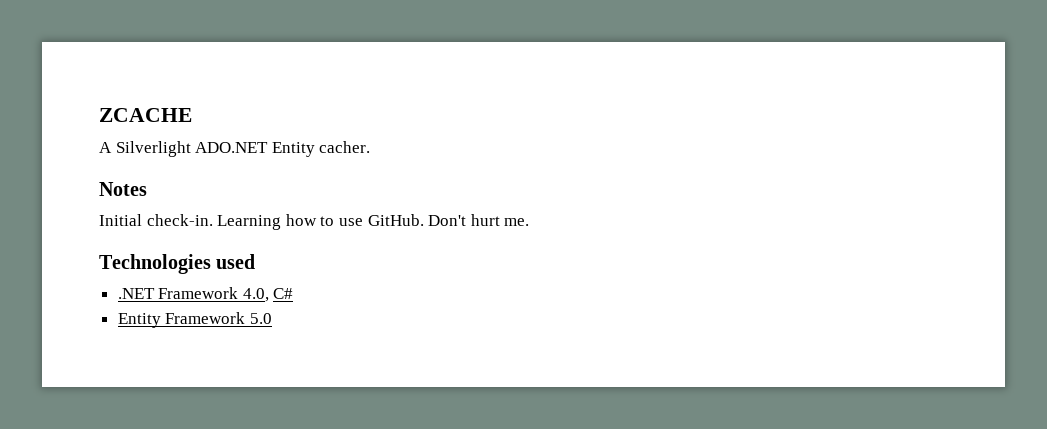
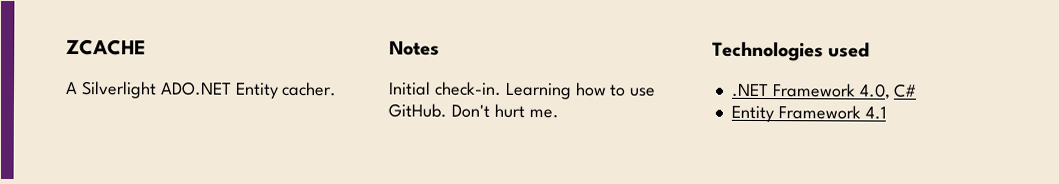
[249,313,272,324] 5.0 -> [864,106,886,120] 4.1

